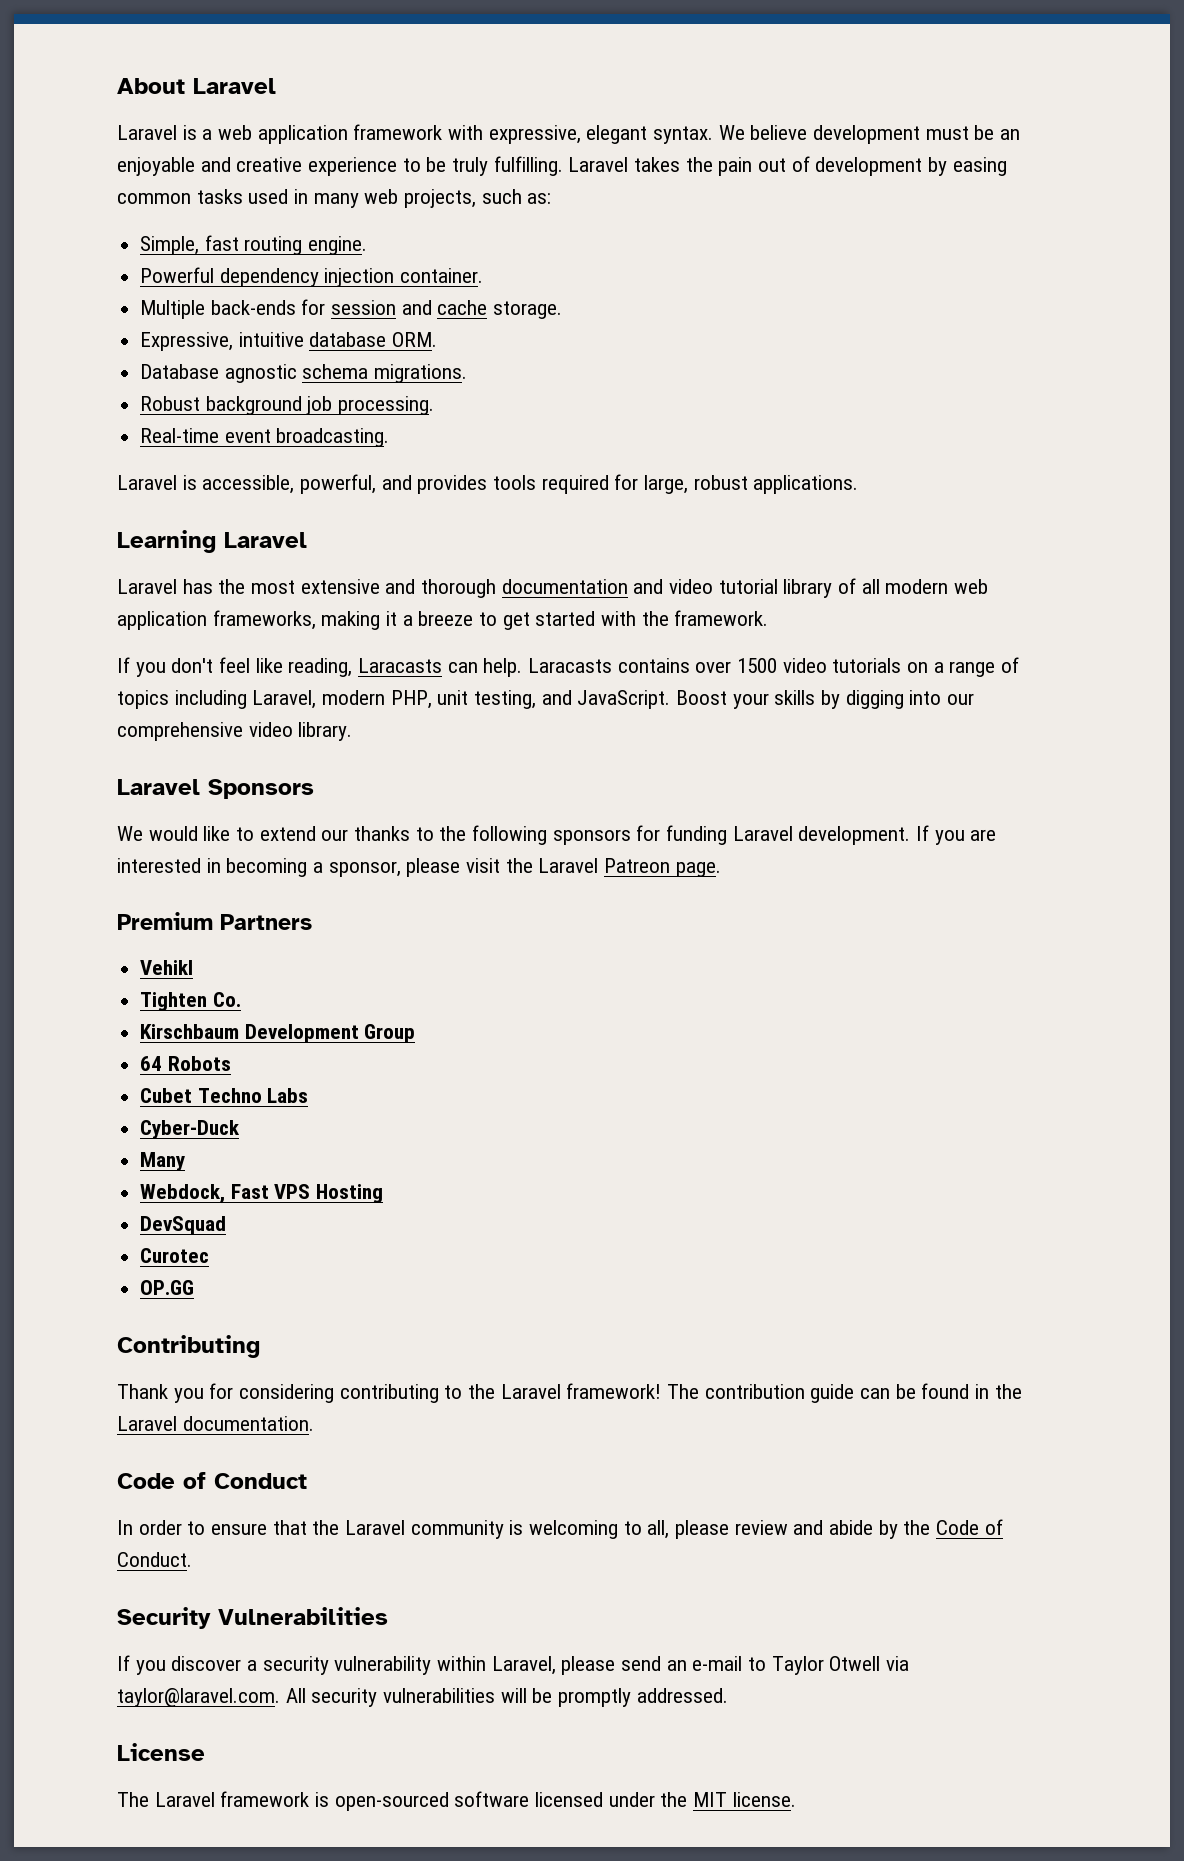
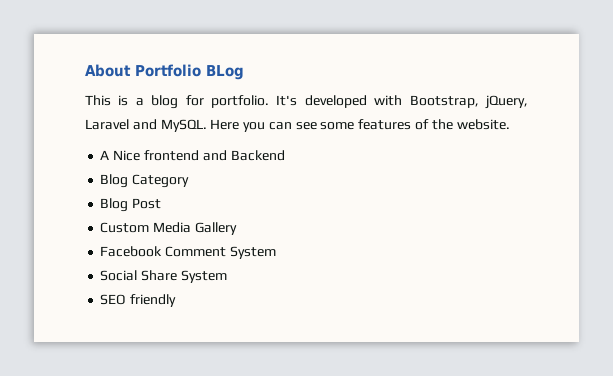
[193,78,276,94] [117,124,1021,144] [117,156,1007,176] [117,189,552,208] [140,235,368,255] [140,267,484,287] [140,299,563,319] [140,332,438,351] [140,364,468,383] [140,396,435,415] [140,428,390,447] [117,474,859,494] [117,530,307,553] [117,578,989,598] [117,610,769,630] [117,657,1020,677] [117,690,975,709] [117,722,353,741] [117,779,314,799] [117,825,997,845] [117,858,721,877] [117,912,312,930] [140,960,194,975] [140,992,241,1011] [140,1024,416,1043] [140,1056,231,1071] [140,1088,309,1103] [140,1120,241,1139] [140,1152,186,1171] [140,1184,384,1204] [140,1216,227,1235] [140,1248,210,1263] [140,1280,195,1295] [117,1335,260,1358] [117,1383,1022,1403] [117,1416,314,1431] [117,1472,307,1489] [117,1519,1003,1539] [117,1552,192,1567] [117,1607,388,1629] [117,1655,910,1675] [117,1688,728,1707] [117,1743,205,1761] [117,1791,796,1811] Laravel // Laravel is a web application framework with expressive, elegant syntax. We believe development must be an enjoyable and creative experience to be truly fulfilling. Laravel takes the pain out of development by easing common tasks used in many web projects, such as: // Simple, fast routing engine. // Powerful dependency injection container. // Multiple back-ends for session and cache storage. // Expressive, intuitive database ORM. // Database agnostic schema migrations. // Robust background job processing. // Real-time event broadcasting. // Laravel is accessible, powerful, and provides tools required for large, robust applications. // Learning Laravel // Laravel has the most extensive and thorough documentation and video tutorial library of all modern web application frameworks, making it a breeze to get started with the framework. // If you don't feel like reading, Laracasts can help. Laracasts contains over 1500 video tutorials on a range of topics including Laravel, modern PHP, unit testing, and JavaScript. Boost your skills by digging into our comprehensive video library. // Laravel Sponsors // We would like to extend our thanks to the following sponsors for funding Laravel development. If you are interested in becoming a sponsor, please visit the Laravel Patreon page. // Premium Partners // Vehikl // Tighten Co. // Kirschbaum Development Group // 64 Robots // Cubet Techno Labs // Cyber-Duck // Many // Webdock, Fast VPS Hosting // DevSquad // Curotec // OP.GG // Contributing // Thank you for considering contributing to the Laravel framework! The contribution guide can be found in the Laravel documentation. // Code of Conduct // In order to ensure that the Laravel community is welcoming to all, please review and abide by the Code of Conduct. // Security Vulnerabilities // If you discover a security vulnerability within Laravel, please send an e-mail to Taylor Otwell via taylor@laravel.com. All security vulnerabilities will be promptly addressed. // License // The Laravel framework is open-sourced software licensed under the MIT license. -> [135,64,244,80] [85,95,528,109] [85,119,510,132] [100,150,285,161] [100,174,190,188] [100,198,162,212] [100,222,237,235] [100,246,276,259] [100,270,227,283] [100,294,177,307] Portfolio BLog // This is a blog for portfolio. It's developed with Bootstrap, jQuery, Laravel and MySQL. Here you can see some features of the website. // A Nice frontend and Backend // Blog Category // Blog Post // Custom Media Gallery // Facebook Comment System // Social Share System // SEO friendly

